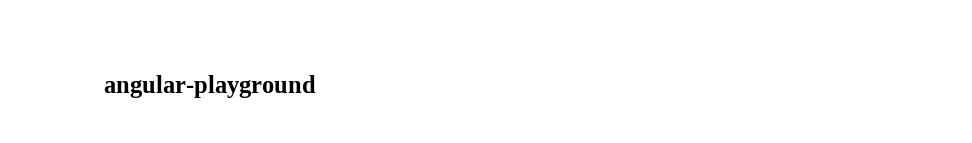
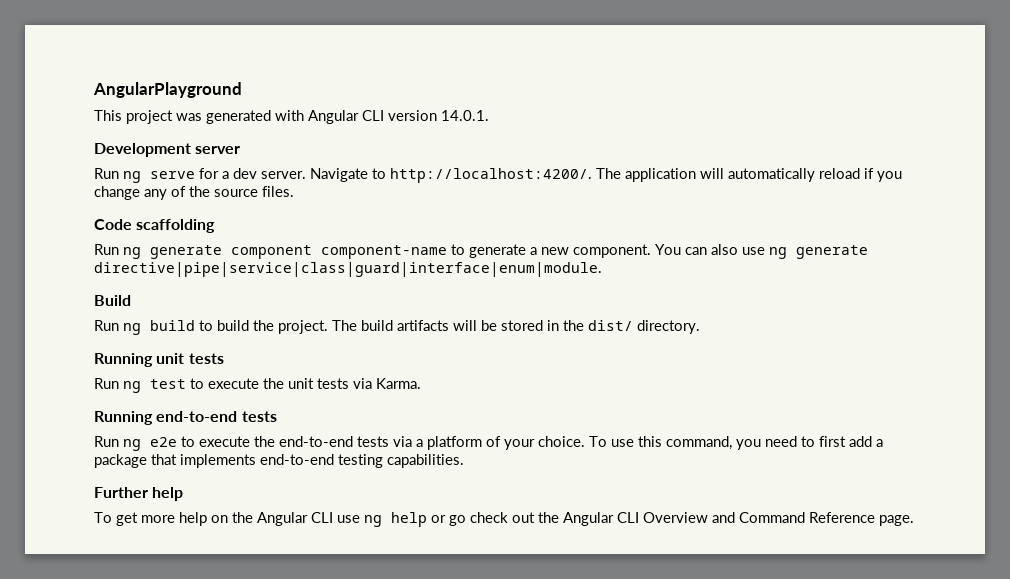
[104,75,316,98] angular-playground -> [93,82,242,98] [94,110,489,124] [94,143,241,157] [94,168,902,183] [94,186,294,200] [94,219,216,233] [94,244,868,259] [94,262,602,277] [94,295,131,306] [94,320,700,335] [94,353,224,367] [94,378,421,393] [94,411,277,425] [94,436,883,451] [94,454,464,468] [94,487,184,501] [94,512,914,527] AngularPlayground // This project was generated with Angular CLI version 14.0.1. // Development server // Run ng serve for a dev server. Navigate to http://localhost:4200/. The application will automatically reload if you change any of the source files. // Code scaffolding // Run ng generate component component-name to generate a new component. You can also use ng generate directive|pipe|service|class|guard|interface|enum|module. // Build // Run ng build to build the project. The build artifacts will be stored in the dist/ directory. // Running unit tests // Run ng test to execute the unit tests via Karma. // Running end-to-end tests // Run ng e2e to execute the end-to-end tests via a platform of your choice. To use this command, you need to first add a package that implements end-to-end testing capabilities. // Further help // To get more help on the Angular CLI use ng help or go check out the Angular CLI Overview and Command Reference page.

